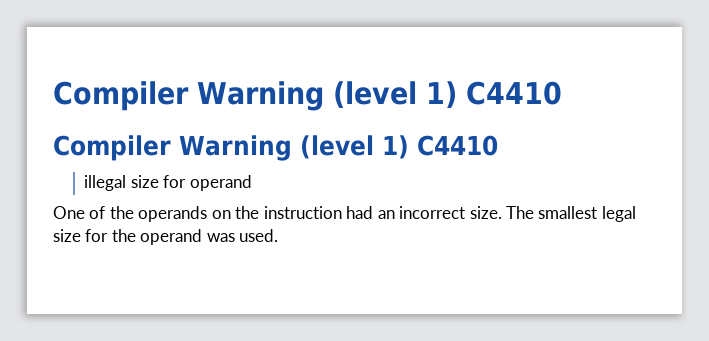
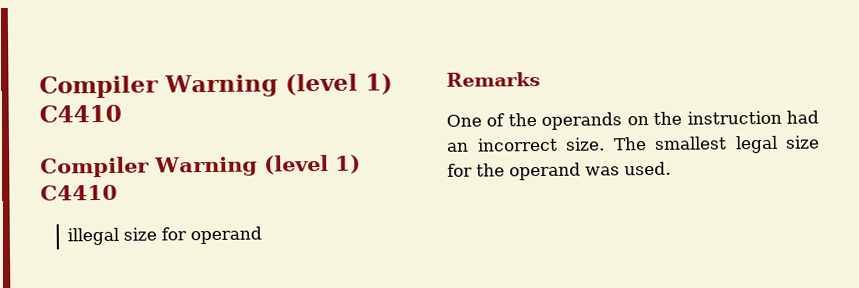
(252, 183) none -> [446,71,541,87] // Remarks

